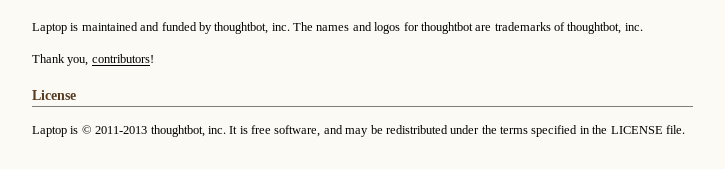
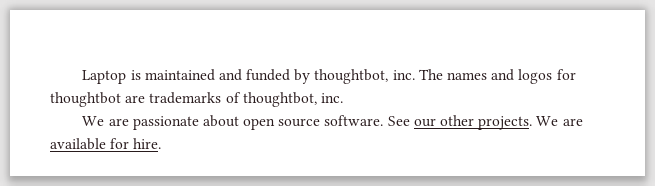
[32,54,154,66] [32,90,76,100] [32,125,685,137] Thank you, contributors! // License // Laptop is © 2011-2013 thoughtbot, inc. It is free software, and may be redistributed under the terms specified in the LICENSE file. -> [82,115,583,130] [50,138,162,150] We are passionate about open source software. See our other projects. We are available for hire.

